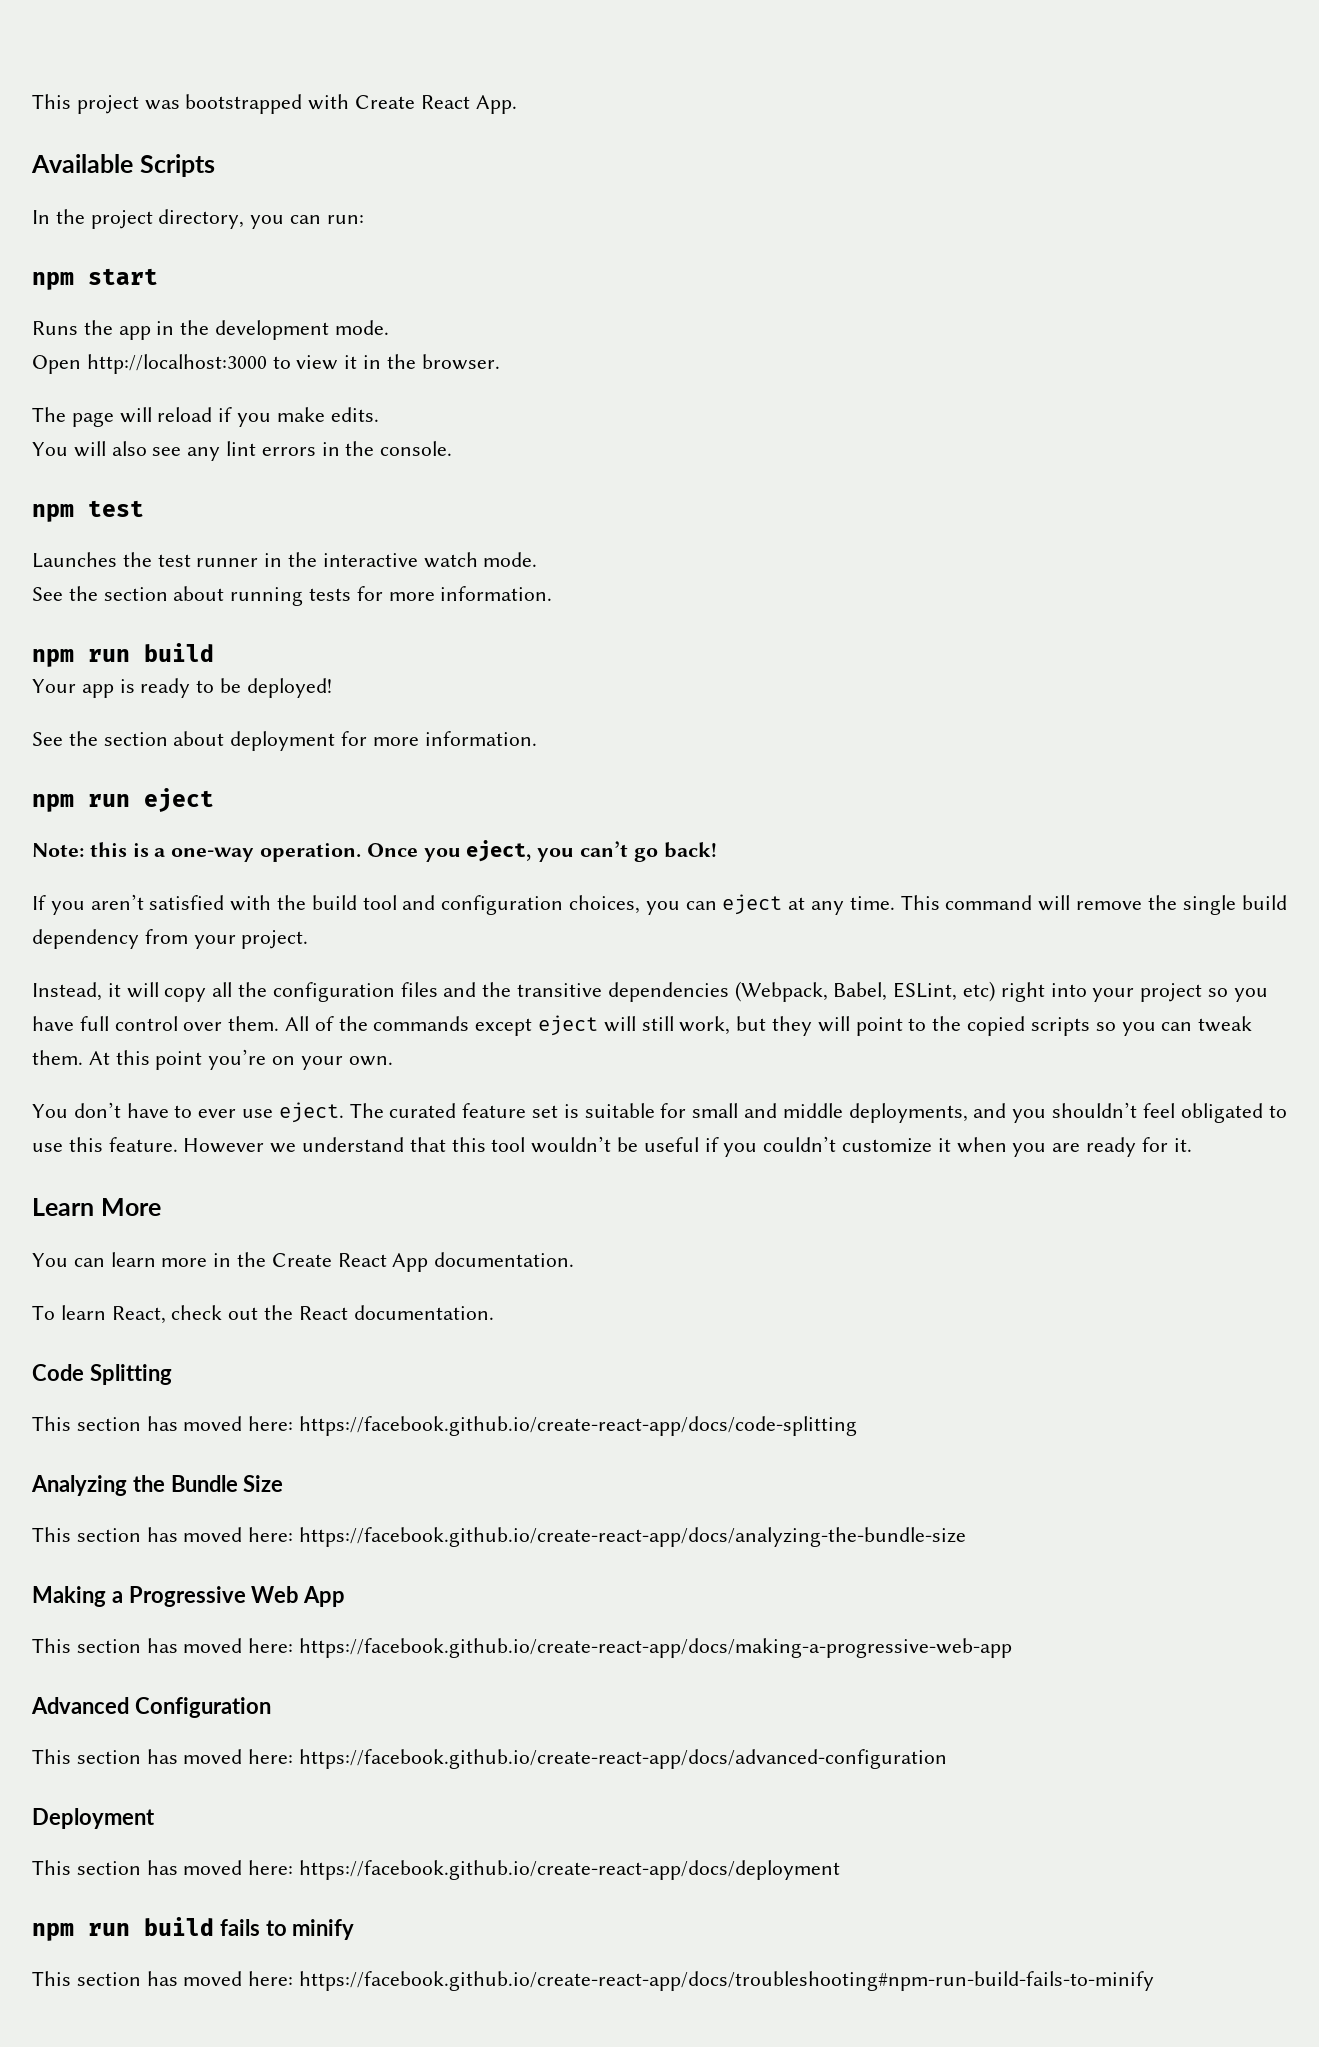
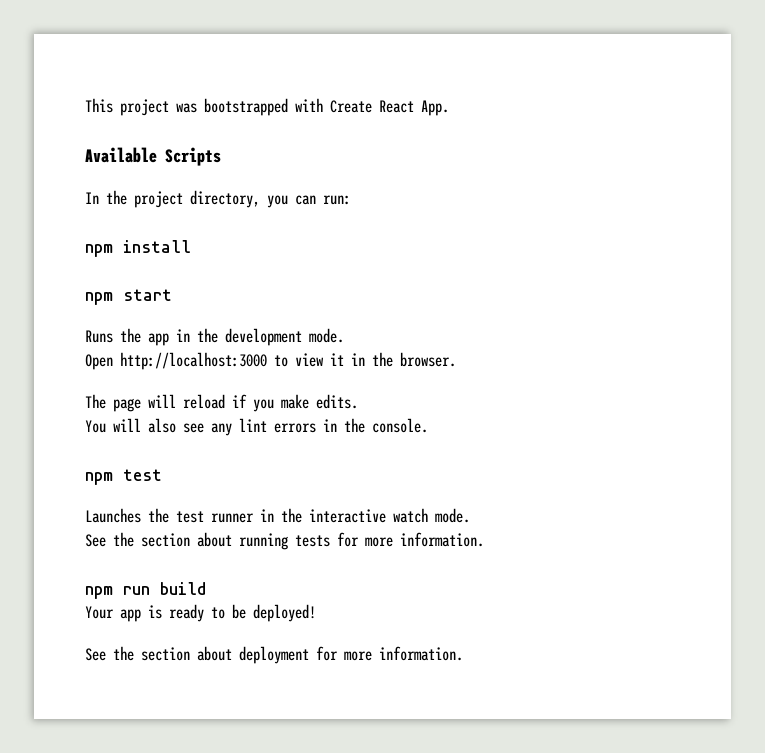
(364, 219) none -> [85,240,191,257] // npm install
[32,788,214,812] [32,840,717,862] [32,894,1287,915] [32,929,309,949] [32,981,1268,1002] [32,1015,1253,1036] [32,1049,393,1070] [32,1102,1287,1123] [32,1136,1192,1157] [32,1198,161,1216] [32,1252,575,1272] [32,1305,494,1324] [32,1364,172,1385] [32,1416,858,1436] [31,1475,284,1496] [32,1527,967,1547] [32,1586,346,1607] [32,1638,1013,1658] [31,1697,271,1718] [32,1749,948,1769] [32,1808,155,1829] [32,1860,841,1880] [32,1917,355,1941] [32,1971,1155,1991] // npm run eject // Note: this is a one-way operation. Once you eject, you can’t go back! // If you aren’t satisfied with the build tool and configuration choices, you can eject at any time. This command will remove the single build dependency from your project. // Instead, it will copy all the configuration files and the transitive dependencies (Webpack, Babel, ESLint, etc) right into your project so you have full control over them. All of the commands except eject will still work, but they will point to the copied scripts so you can tweak them. At this point you’re on your own. // You don’t have to ever use eject. The curated feature set is suitable for small and middle deployments, and you shouldn’t feel obligated to use this feature. However we understand that this tool wouldn’t be useful if you couldn’t customize it when you are ready for it. // Learn More // You can learn more in the Create React App documentation. // To learn React, check out the React documentation. // Code Splitting // This section has moved here: https://facebook.github.io/create-react-app/docs/code-splitting // Analyzing the Bundle Size // This section has moved here: https://facebook.github.io/create-react-app/docs/analyzing-the-bundle-size // Making a Progressive Web App // This section has moved here: https://facebook.github.io/create-react-app/docs/making-a-progressive-web-app // Advanced Configuration // This section has moved here: https://facebook.github.io/create-react-app/docs/advanced-configuration // Deployment // This section has moved here: https://facebook.github.io/create-react-app/docs/deployment // npm run build fails to minify // This section has moved here: https://facebook.github.io/create-react-app/docs/troubleshooting#npm-run-build-fails-to-minify -> (463, 653) none

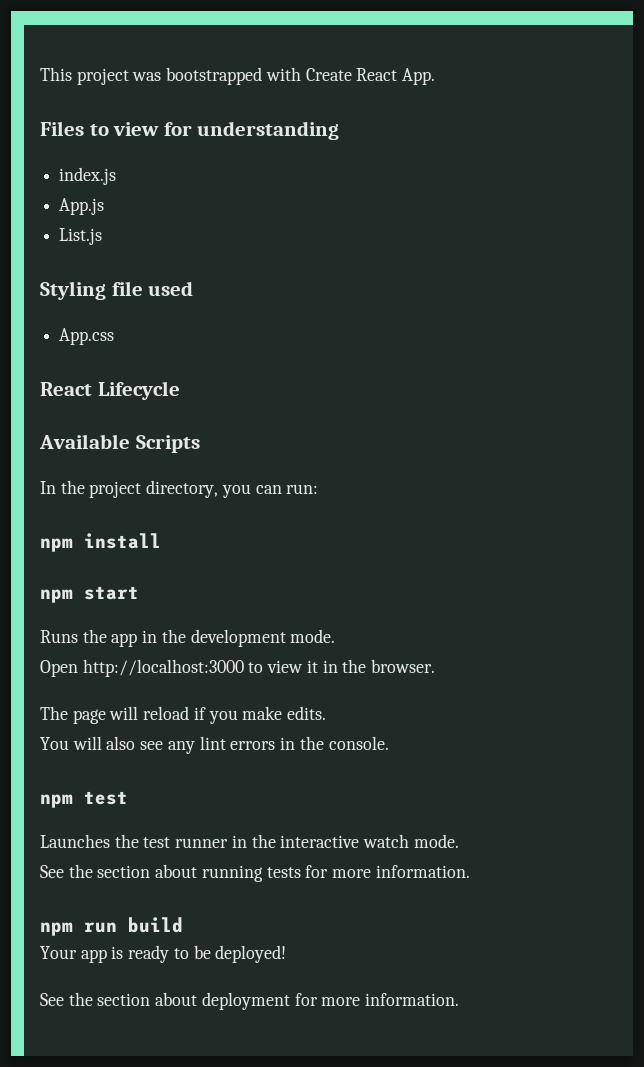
(449, 108) none -> [40,121,340,140] [59,167,117,185] [59,198,105,215] [59,228,103,245] [40,281,194,300] [59,328,115,345] [40,381,180,400] // Files to view for understanding // index.js // App.js // List.js // Styling file used // App.css // React Lifecycle

